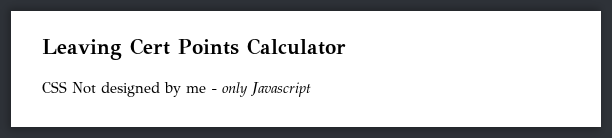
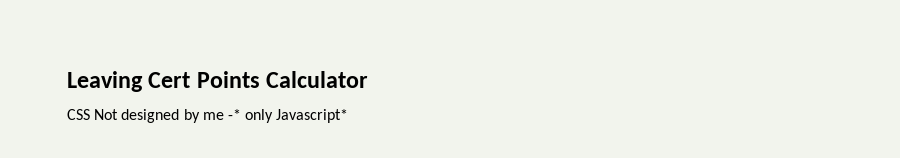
[211,82,311,97] - only Javascript -> [227,109,349,123] -* only Javascript*

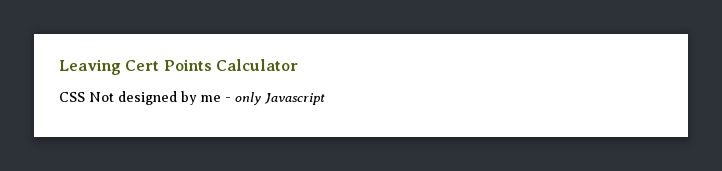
[227,109,349,123] -* only Javascript* -> [225,92,325,105] - only Javascript

